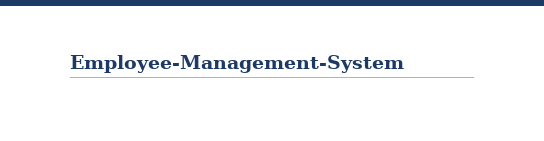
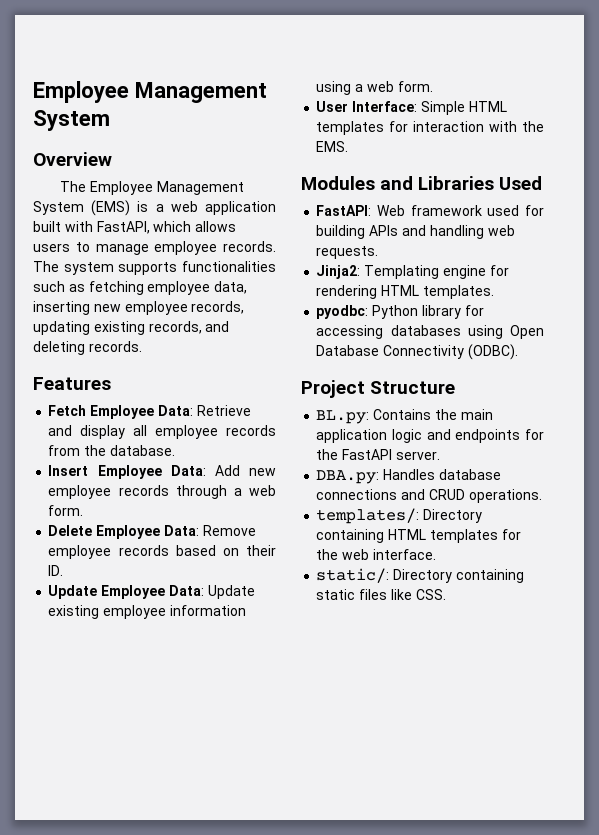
[70,55,404,73] Employee-Management-System -> [33,81,267,103] [33,110,110,131] [33,152,112,166] [60,181,244,195] [33,200,276,216] [33,221,237,234] [33,241,276,255] [33,261,276,275] [33,281,248,295] [33,301,245,315] [33,321,230,335] [33,341,142,355] [33,377,111,390] [48,405,251,419] [48,425,276,439] [48,445,175,456] [48,465,276,479] [48,485,276,499] [48,505,84,516] [48,525,256,539] [48,545,276,559] [48,565,64,576] [48,585,255,599] [48,605,246,619] [316,81,433,95] [316,101,507,115] [316,121,544,135] [316,141,349,152] [301,176,543,190] [316,205,544,216] [316,225,515,239] [316,246,379,259] [316,265,509,279] [316,285,494,299] [316,305,484,319] [316,325,544,339] [316,344,518,360] [301,380,456,398] [316,409,493,424] [316,429,544,443] [316,449,440,460] [316,469,501,484] [316,489,542,503] [316,508,483,524] [316,529,521,543] [316,549,436,560] [316,568,524,583] [316,589,446,600] Employee Management System // Overview // The Employee Management System (EMS) is a web application built with FastAPI, which allows users to manage employee records. The system supports functionalities such as fetching employee data, inserting new employee records, updating existing records, and deleting records. // Features // Fetch Employee Data: Retrieve and display all employee records from the database. // Insert Employee Data: Add new employee records through a web form. // Delete Employee Data: Remove employee records based on their ID. // Update Employee Data: Update existing employee information using a web form. // User Interface: Simple HTML templates for interaction with the EMS. // Modules and Libraries Used // FastAPI: Web framework used for building APIs and handling web requests. // Jinja2: Templating engine for rendering HTML templates. // pyodbc: Python library for accessing databases using Open Database Connectivity (ODBC). // Project Structure // BL.py: Contains the main application logic and endpoints for the FastAPI server. // DBA.py: Handles database connections and CRUD operations. // templates/: Directory containing HTML templates for the web interface. // static/: Directory containing static files like CSS.

